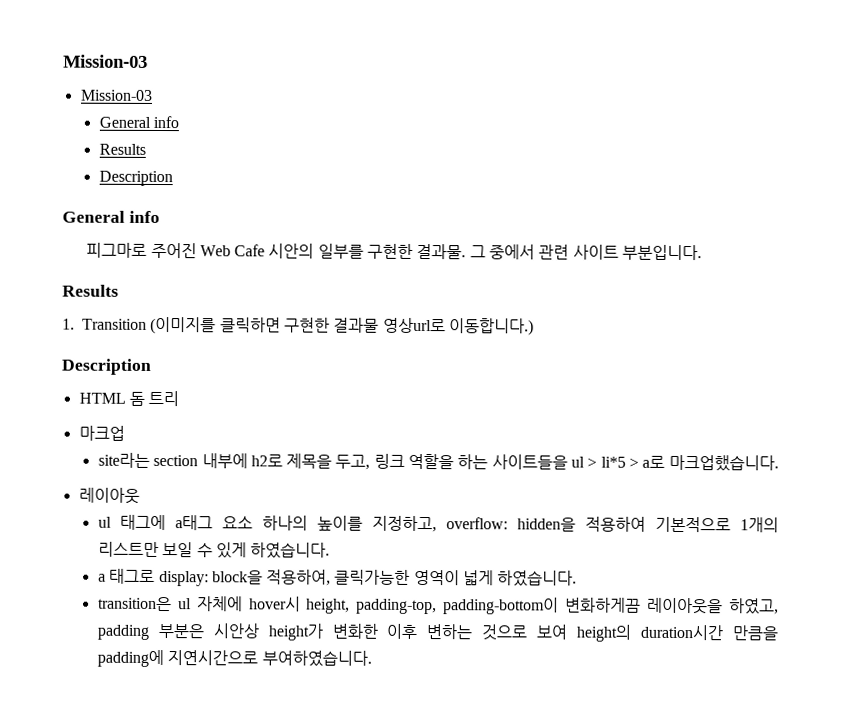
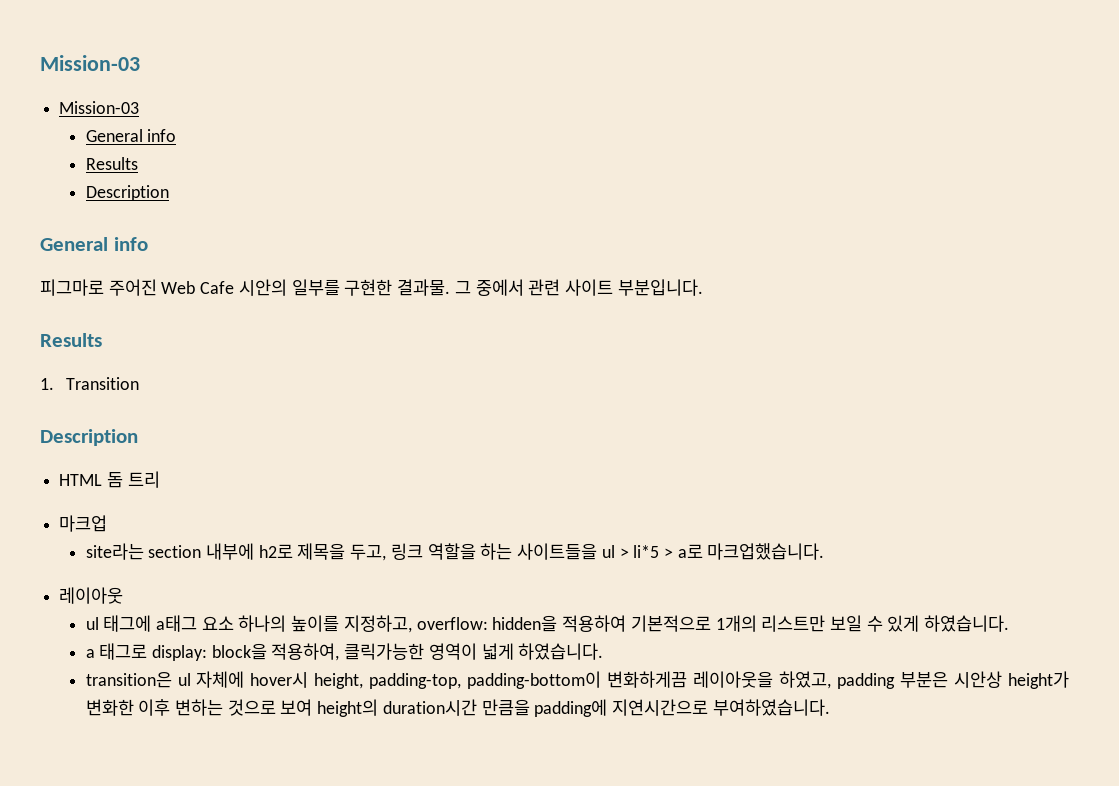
[150,316,534,336] (이미지를 클릭하면 구현한 결과물 영상url로 이동합니다.) -> (140, 383) none

